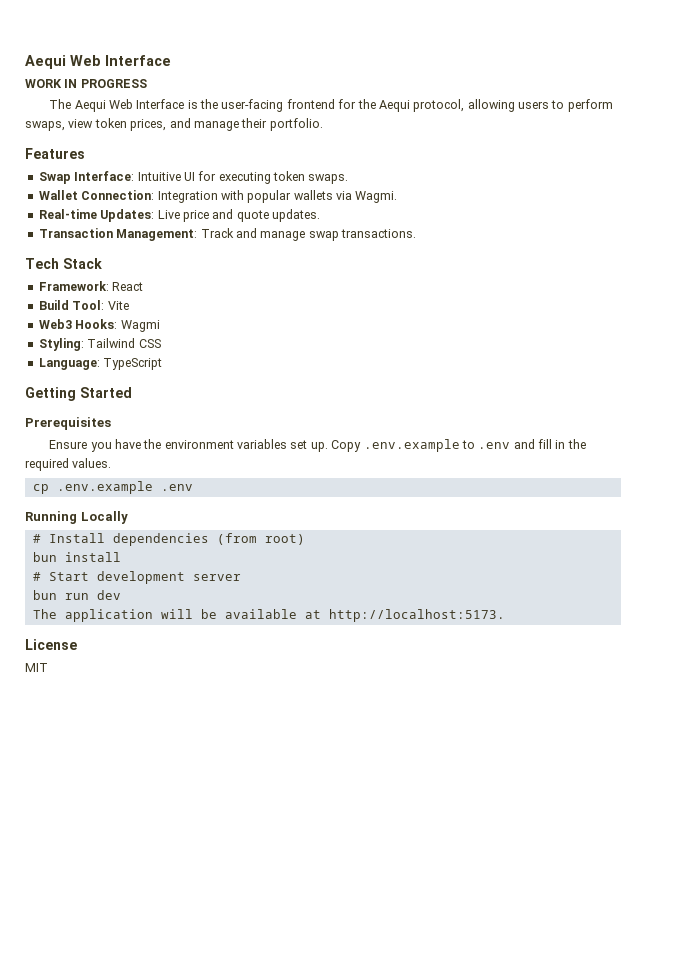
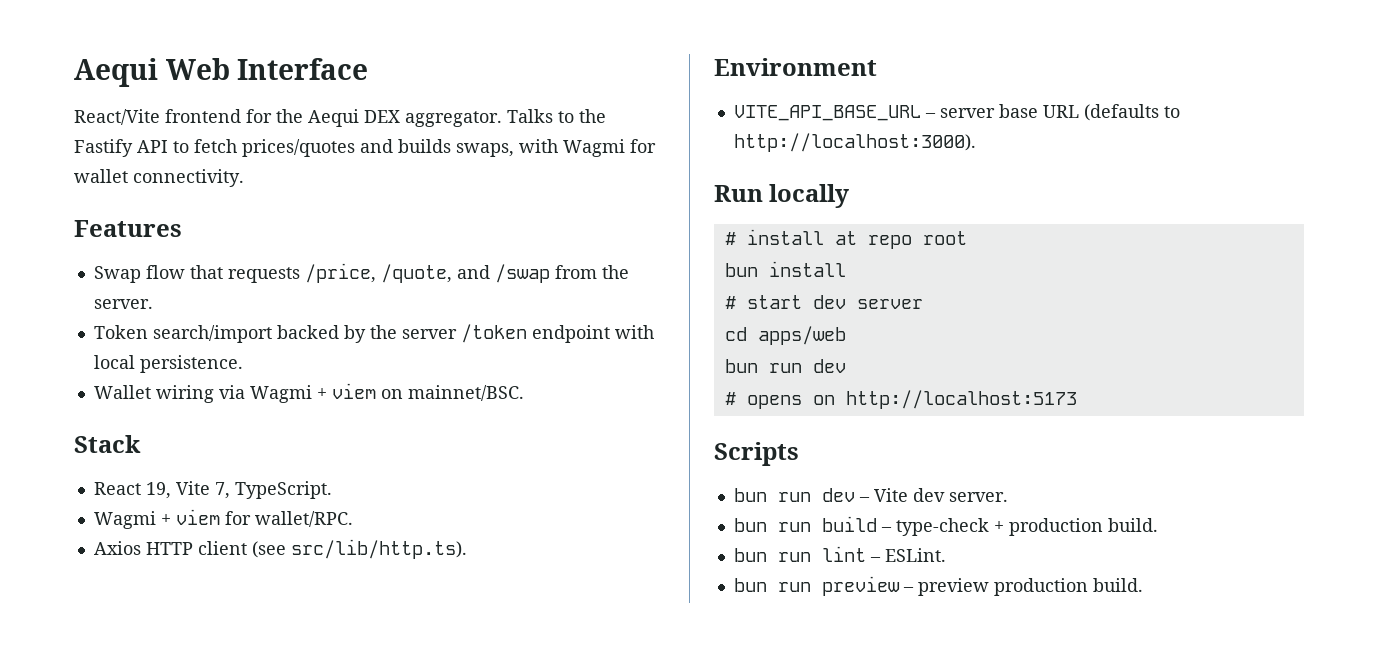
[25,79,147,88] [49,99,613,112] [25,118,323,131] [25,148,85,159] [38,171,349,184] [38,190,398,203] [38,209,320,222] [38,228,416,241] [25,258,59,269] WORK IN PROGRESS // The Aequi Web Interface is the user-facing frontend for the Aequi protocol, allowing users to perform swaps, view token prices, and manage their portfolio. // Features // Swap Interface: Intuitive UI for executing token swaps. // Wallet Connection: Integration with popular wallets via Wagmi. // Real-time Updates: Live price and quote updates. // Transaction Management: Track and manage swap transactions. // Tech -> [74,109,606,127] [74,139,656,157] [74,169,244,187] [74,220,182,237] [93,263,629,283] [93,299,153,309] [93,324,654,343] [93,355,243,373] [93,383,524,403] React/Vite frontend for the Aequi DEX aggregator. Talks to the Fastify API to fetch prices/quotes and builds swaps, with Wagmi for wallet connectivity. // Features // Swap flow that requests /price, /quote, and /swap from the server. // Token search/import backed by the server /token endpoint with local persistence. // Wallet wiring via Wagmi + viem on mainnet/BSC. //
[38,281,109,291] Framework: -> (141, 444) none
[38,300,129,310] [38,319,160,332] [38,338,161,351] [38,358,163,370] [25,387,132,401] [25,417,111,430] [49,439,586,452] [25,458,112,471] [32,481,193,494] [25,511,128,524] [32,533,305,546] // Build Tool: Vite // Web3 Hooks: Wagmi // Styling: Tailwind CSS // Language: TypeScript // Getting Started // Prerequisites // Ensure you have the environment variables set up. Copy .env.example to .env and fill in the required values. // cp .env.example .env // Running Locally // # Install dependencies (from root) -> [145,481,332,499] [93,509,353,529] [93,539,467,559] [714,58,877,76] [733,104,1180,121] [733,133,976,152] [714,184,850,208] [724,229,967,249] 19, Vite 7, TypeScript. // Wagmi + viem for wallet/RPC. // Axios HTTP client (see src/lib/http.ts). // Environment // VITE_API_BASE_URL – server base URL (defaults to http://localhost:3000). // Run locally // # install at repo root
[48,571,241,584] Start development server -> [746,295,923,309] [724,326,846,345] start dev server // cd apps/web
[32,609,505,622] [25,639,77,650] [25,663,48,672] The application will be available at http://localhost:5173. // License // MIT -> [724,390,1077,409] [714,442,799,466] [733,488,1008,502] [733,516,1158,536] [733,546,946,562] [733,576,1143,596] # opens on http://localhost:5173 // Scripts // bun run dev – Vite dev server. // bun run build – type-check + production build. // bun run lint – ESLint. // bun run preview – preview production build.

